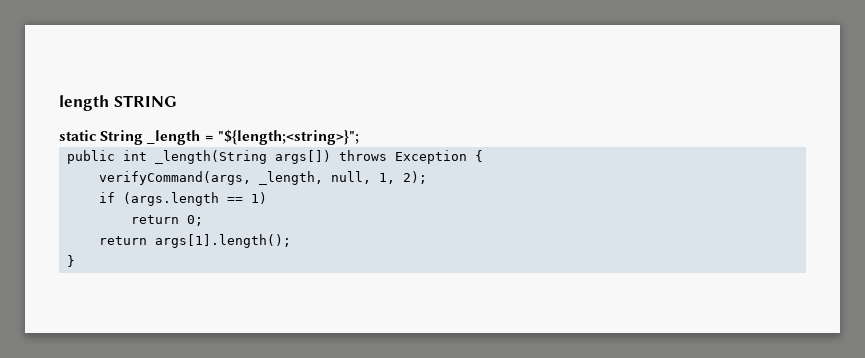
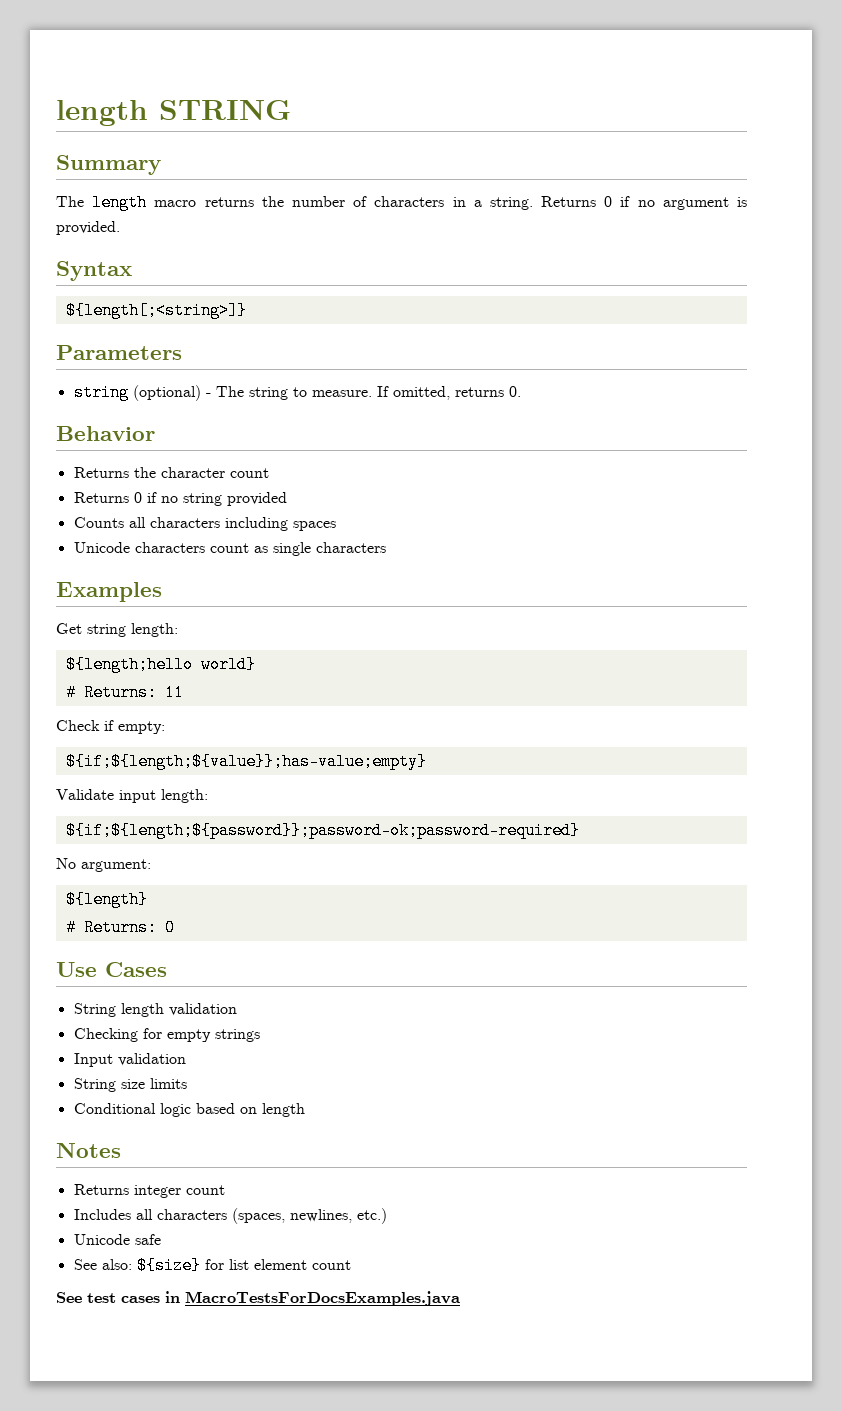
[59,129,359,145] [67,150,484,164] [99,171,428,185] [99,192,268,206] [131,215,204,226] [99,234,292,248] [67,255,76,267] static String _length = "${length;<string>}"; // public int _length(String args[]) throws Exception { // verifyCommand(args, _length, null, 1, 2); // if (args.length == 1) // return 0; // return args[1].length(); // } -> [56,155,161,175] [56,194,747,211] [56,221,120,235] [56,261,132,281] [65,302,247,319] [56,345,182,360] [73,384,521,401] [56,426,155,441] [73,467,269,478] [73,492,287,506] [73,517,336,531] [73,542,386,556] [56,582,162,602] [56,623,178,637] [65,656,256,673] [65,684,184,701] [56,720,165,734] [65,753,427,770] [56,789,208,803] [65,822,580,839] [56,858,151,872] [65,891,148,908] [65,919,175,936] [56,962,167,977] [73,1003,237,1017] [73,1028,260,1042] [73,1053,186,1067] [73,1078,187,1092] [73,1103,305,1117] [56,1143,121,1158] [73,1184,225,1198] [73,1208,387,1224] [73,1234,161,1245] [73,1257,351,1274] [56,1291,460,1306] Summary // The length macro returns the number of characters in a string. Returns 0 if no argument is provided. // Syntax // ${length[;<string>]} // Parameters // string (optional) - The string to measure. If omitted, returns 0. // Behavior // Returns the character count // Returns 0 if no string provided // Counts all characters including spaces // Unicode characters count as single characters // Examples // Get string length: // ${length;hello world} // # Returns: 11 // Check if empty: // ${if;${length;${value}};has-value;empty} // Validate input length: // ${if;${length;${password}};password-ok;password-required} // No argument: // ${length} // # Returns: 0 // Use Cases // String length validation // Checking for empty strings // Input validation // String size limits // Conditional logic based on length // Notes // Returns integer count // Includes all characters (spaces, newlines, etc.) // Unicode safe // See also: ${size} for list element count // See test cases in MacroTestsForDocsExamples.java

